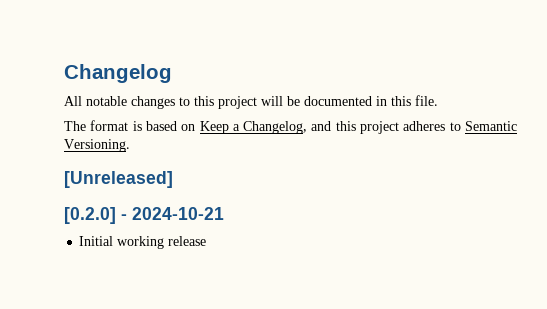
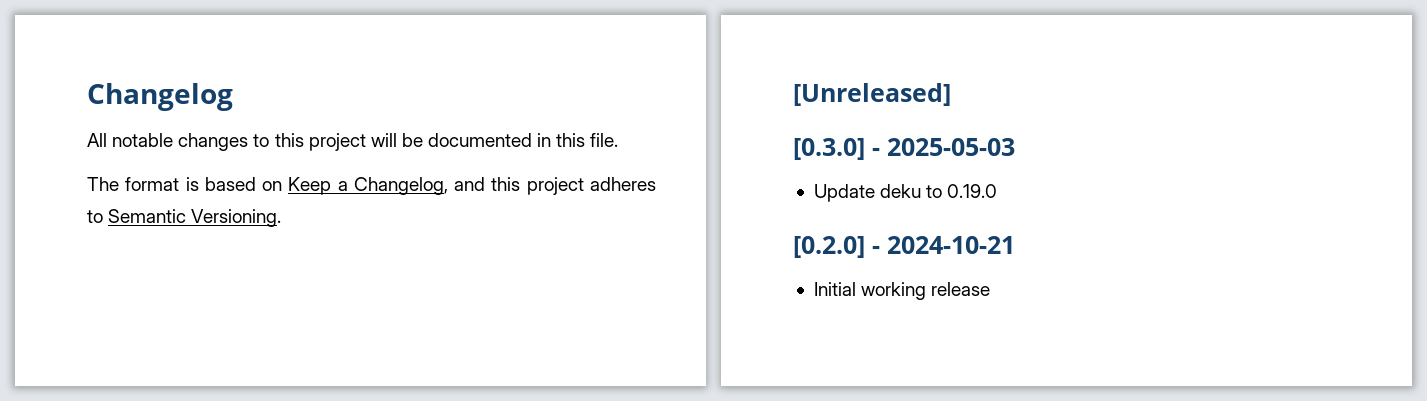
(173, 179) none -> [793,138,1015,160] [813,184,998,202] // [0.3.0] - 2025-05-03 // Update deku to 0.19.0

